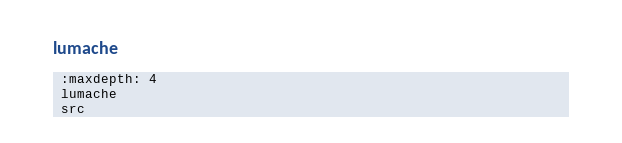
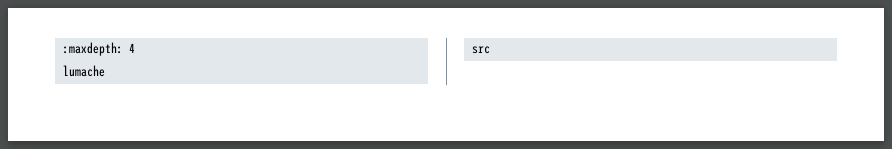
[53,41,118,54] lumache // -> (63, 49) none

